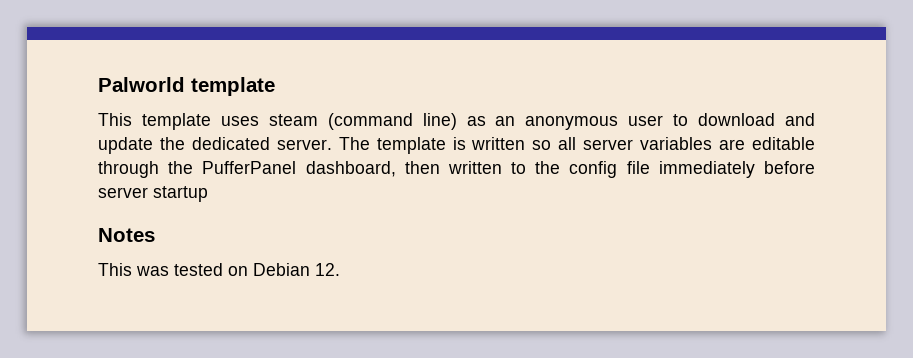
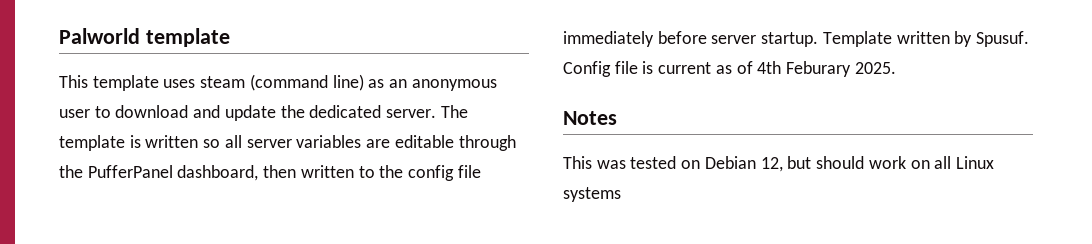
[153,186,208,202] startup -> [761,31,1030,47] [563,61,896,77] startup. Template written by Spusuf. Config file is current as of 4th Feburary 2025.
[315,263,340,276] 12. -> [760,156,994,172] [563,187,621,202] 12, but should work on all Linux systems

